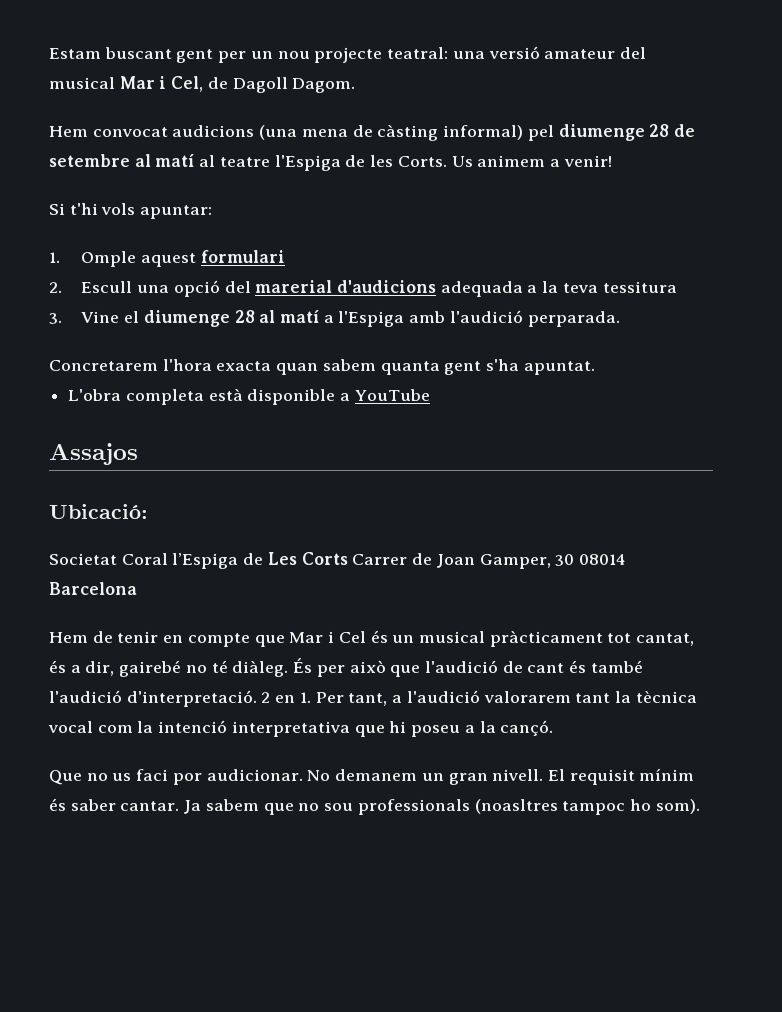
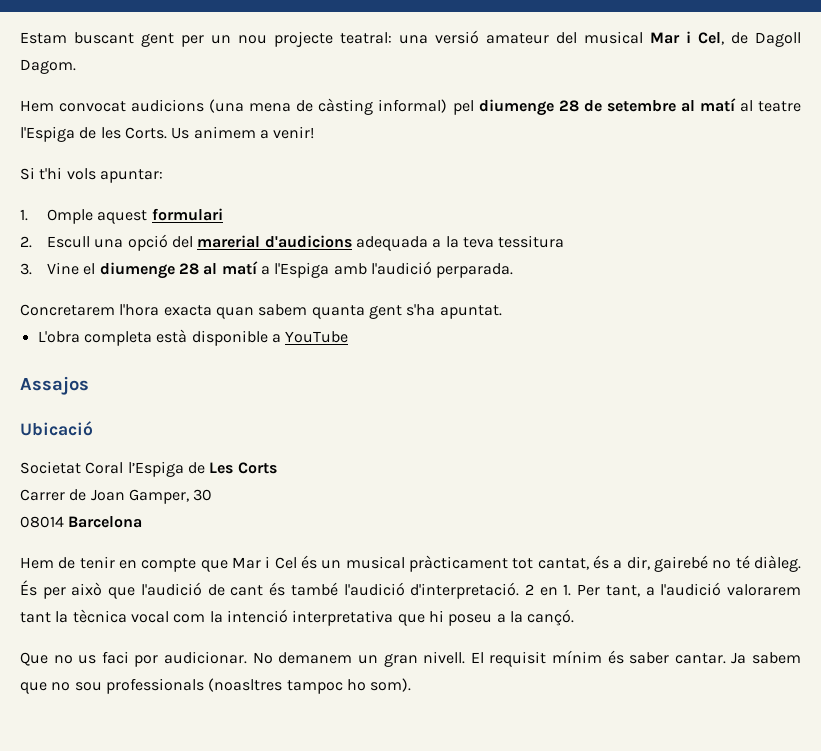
[49,504,148,519] Ubicació: -> [20,421,93,436] Ubicació
(348, 558) none -> (277, 468) //
(575, 560) none -> (213, 495) //

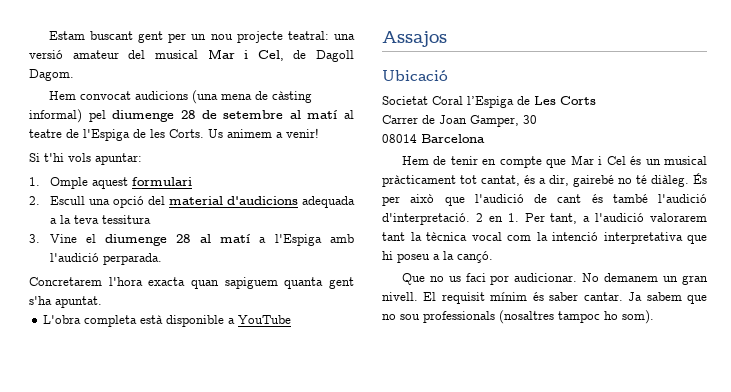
(801, 106) none -> [66,129,79,138] de
[197,235,261,248] marerial -> [168,196,223,205] material
[258,304,308,316] sabem -> [224,277,278,289] sapiguem
[208,678,283,692] (noasltres -> [499,310,554,324] (nosaltres

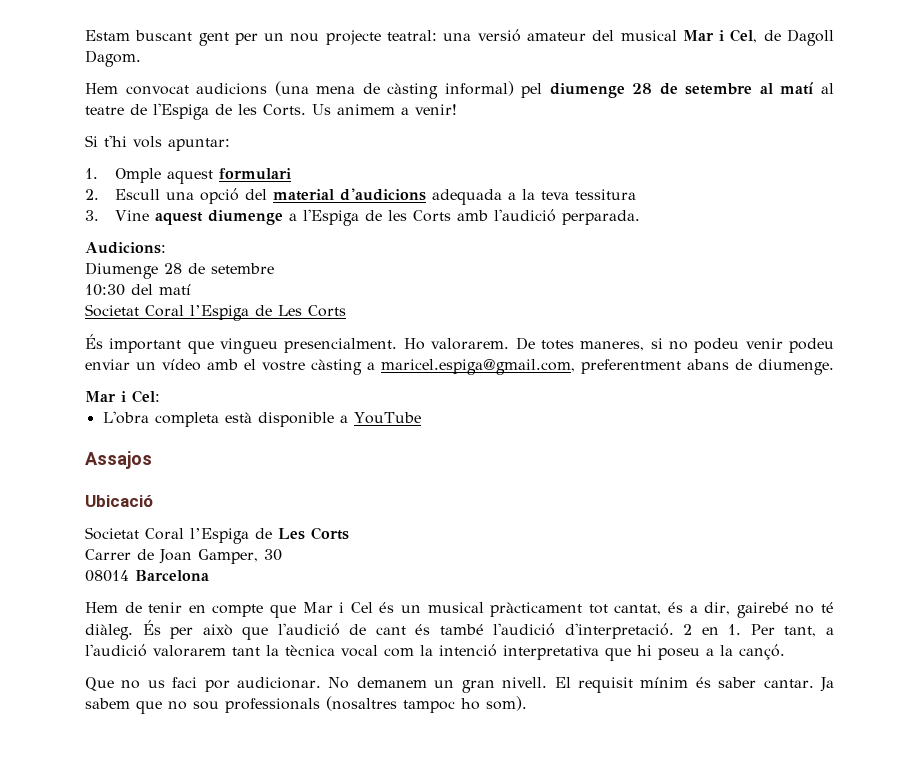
[85,234,354,246] [49,253,162,265] [29,277,354,289] [29,296,102,308] el diumenge 28 al matí a l'Espiga amb l'audició perparada. // Concretarem l'hora exacta quan sapiguem quanta gent s'ha apuntat. -> [155,209,641,226] [85,242,166,254] [85,262,274,279] [85,284,191,296] [85,304,346,321] [85,334,834,354] [85,359,834,375] [85,390,160,403] aquest diumenge a l'Espiga de les Corts amb l'audició perparada. // Audicions: // Diumenge 28 de setembre // 10:30 del matí // Societat Coral l’Espiga de Les Corts // És important que vingueu presencialment. Ho valorarem. De totes maneres, si no podeu venir podeu enviar un vídeo amb el vostre càsting a maricel.espiga@gmail.com, preferentment abans de diumenge. // Mar i Cel:

